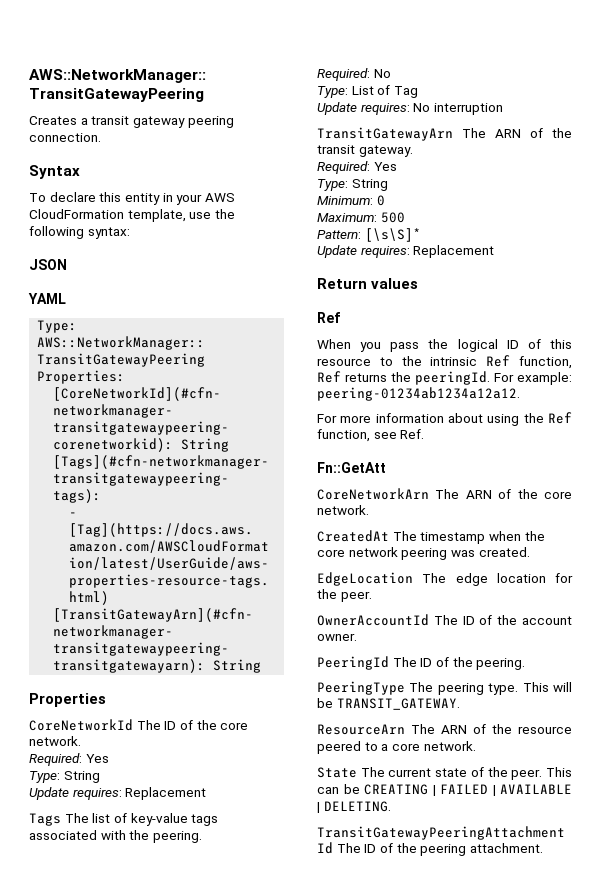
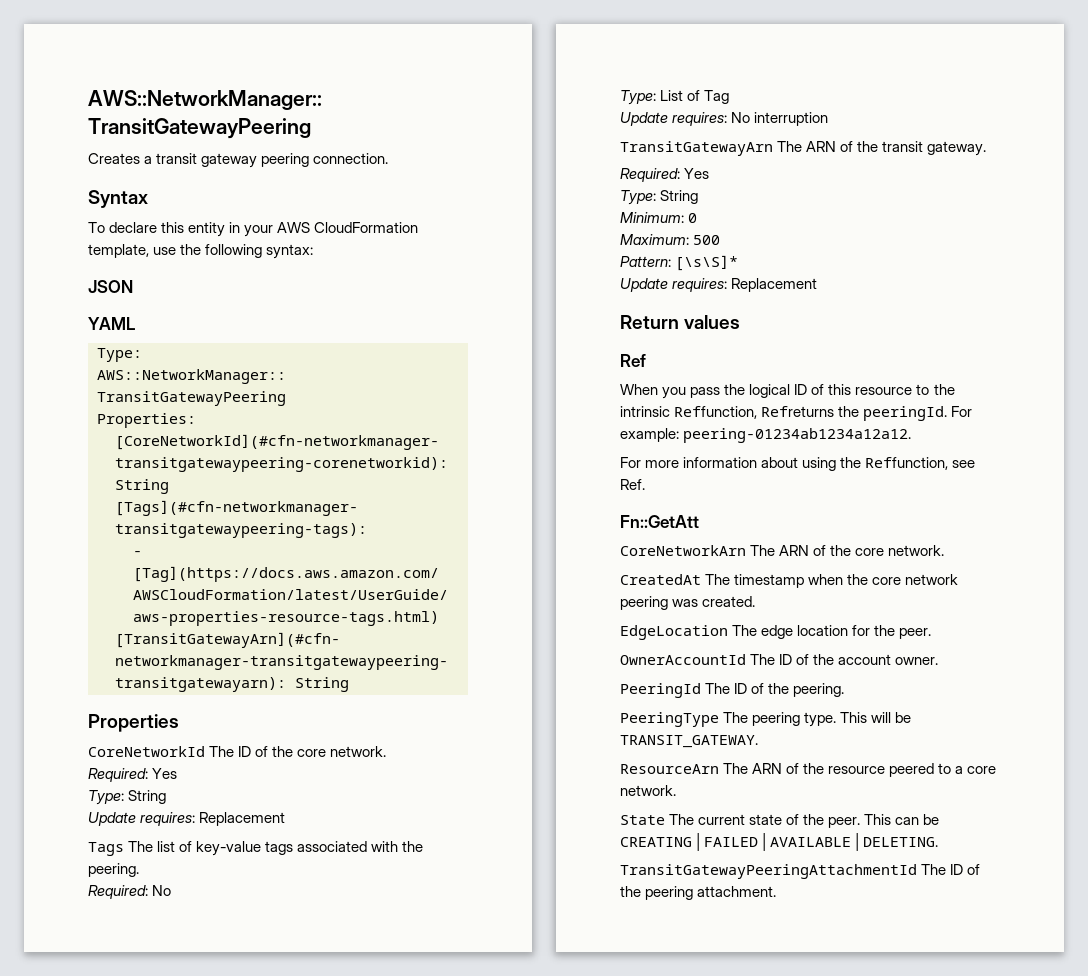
[486,355,572,369] [317,371,387,383] Ref function, Ref returns -> [674,406,835,419] Reffunction, Refreturns
[548,412,572,424] [317,429,370,442] Ref function, -> [865,457,949,470] Reffunction,

